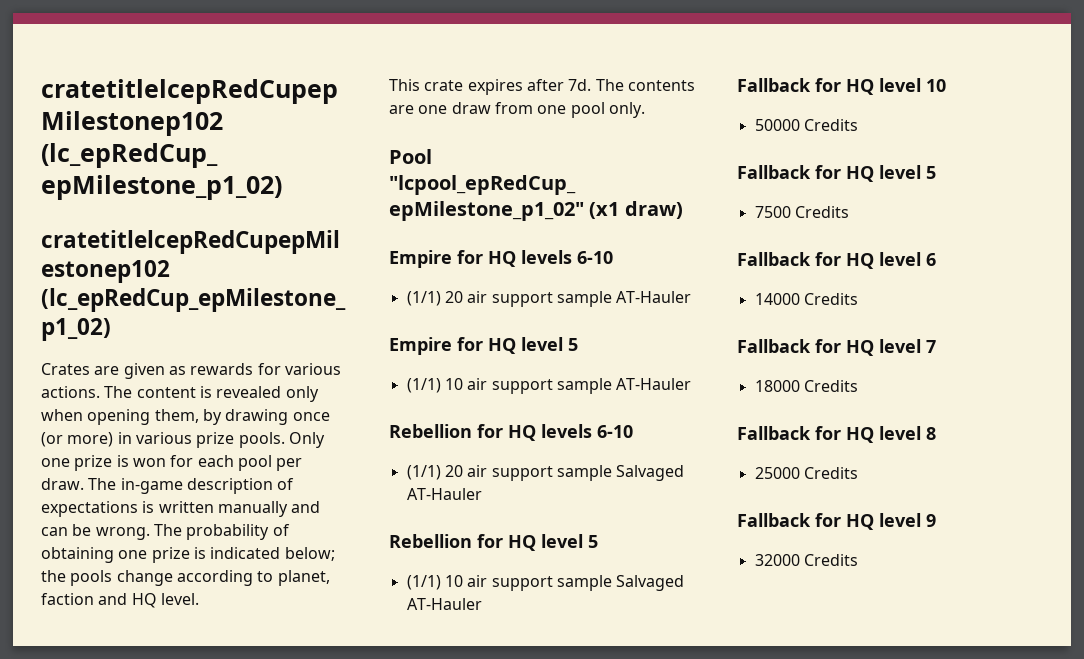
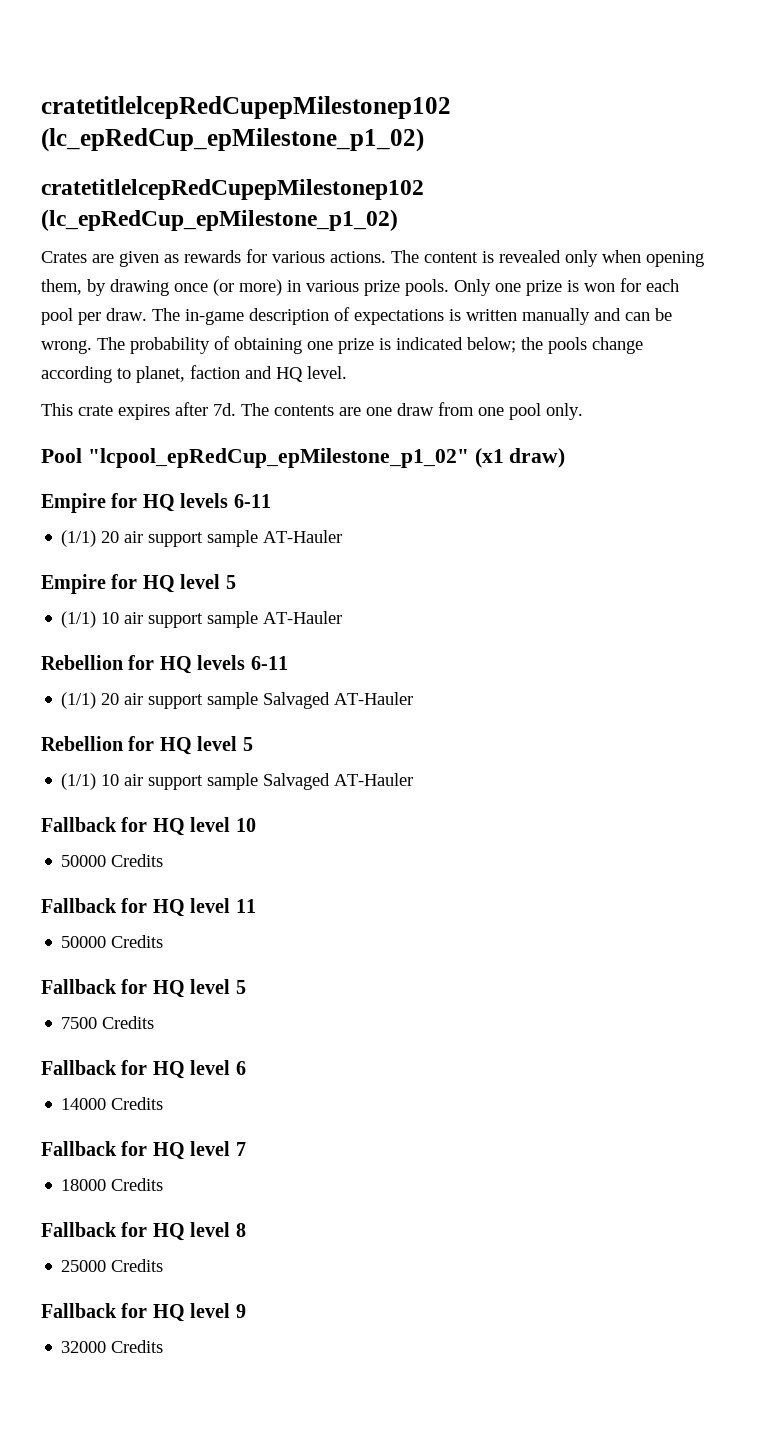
[577,251,613,264] 6-10 -> [233,494,271,508] 6-11
[597,425,633,438] 6-10 -> [250,656,288,670] 6-11
(858, 125) none -> [41,898,256,917] [61,935,164,948] // Fallback for HQ level 11 // 50000 Credits

